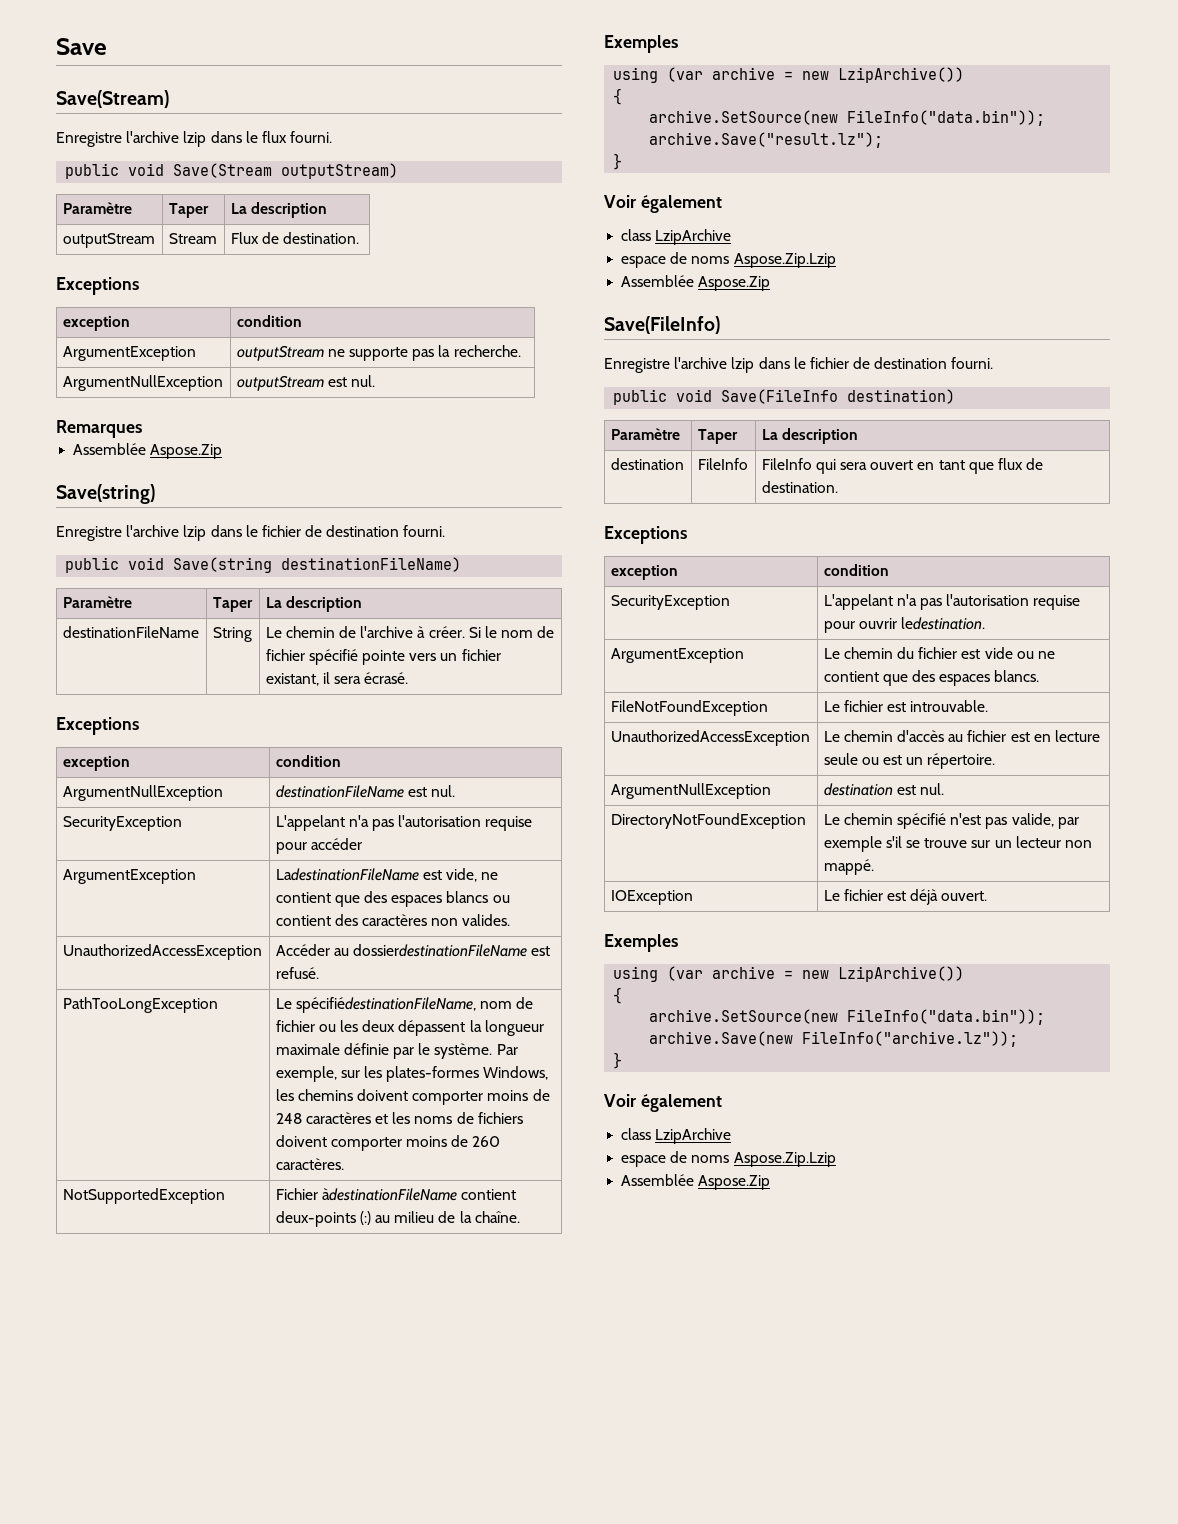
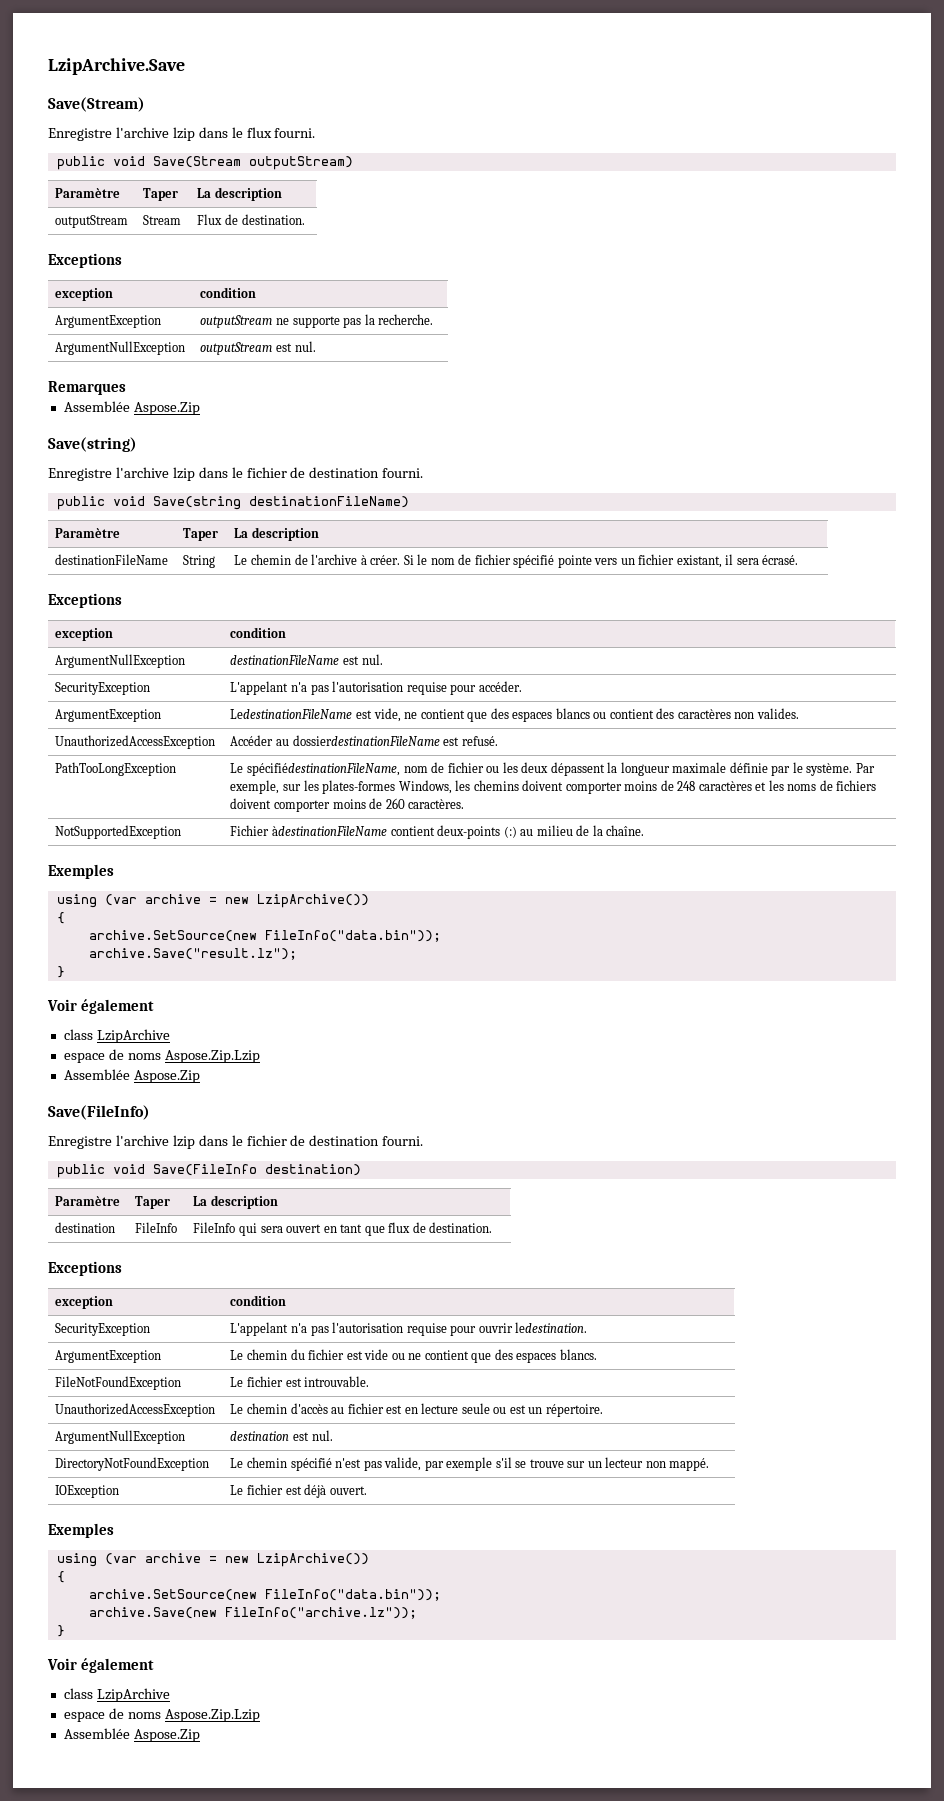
[56,38,107,55] Save -> [48,58,185,75] LzipArchive.Save
[310,838,362,850] [62,869,196,884] [275,868,419,881] accéder // ArgumentException | LadestinationFileName -> [478,681,522,692] [55,709,162,722] [230,709,353,719] accéder. // ArgumentException | LedestinationFileName

